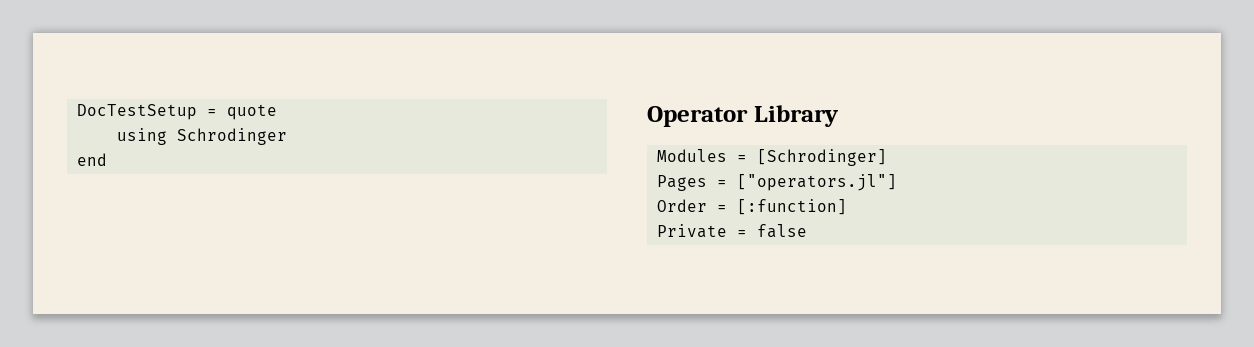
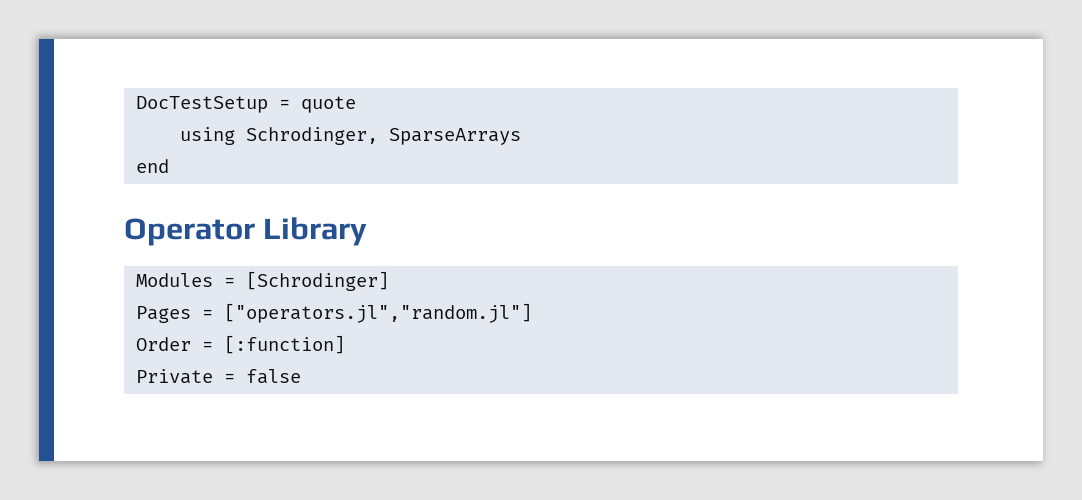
[176,128,287,145] Schrodinger -> [246,127,521,145] Schrodinger, SparseArrays
[736,174,897,191] ["operators.jl"] -> [224,303,532,323] ["operators.jl","random.jl"]

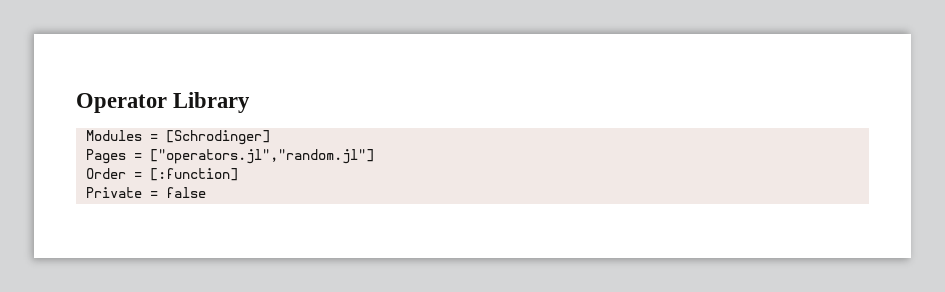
[136,96,356,113] [180,127,521,145] [136,159,169,173] DocTestSetup = quote // using Schrodinger, SparseArrays // end // -> (76, 103) none

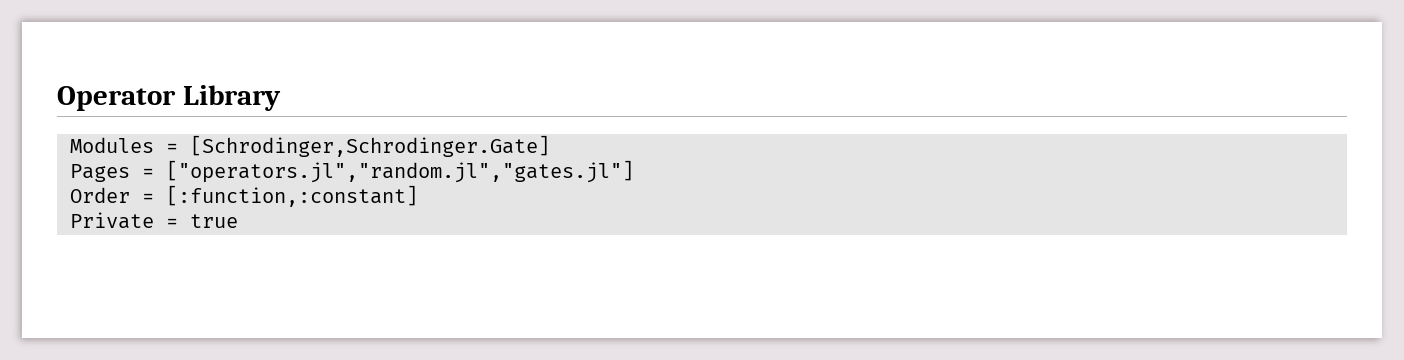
[165,130,270,145] [Schrodinger] -> [189,135,550,157] [Schrodinger,Schrodinger.Gate]
[149,149,374,164] ["operators.jl","random.jl"] -> [165,160,634,183] ["operators.jl","random.jl","gates.jl"]
[149,168,238,181] [:function] -> [165,185,418,207] [:function,:constant]
[165,187,206,198] false -> [189,214,238,228] true

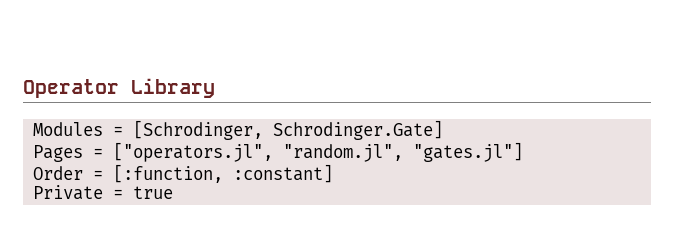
[189,135,550,157] [Schrodinger,Schrodinger.Gate] -> [133,120,444,140] [Schrodinger, Schrodinger.Gate]
[165,160,634,183] ["operators.jl","random.jl","gates.jl"] -> [113,142,524,162] ["operators.jl", "random.jl", "gates.jl"]
[165,185,418,207] [:function,:constant] -> [113,164,334,183] [:function, :constant]

